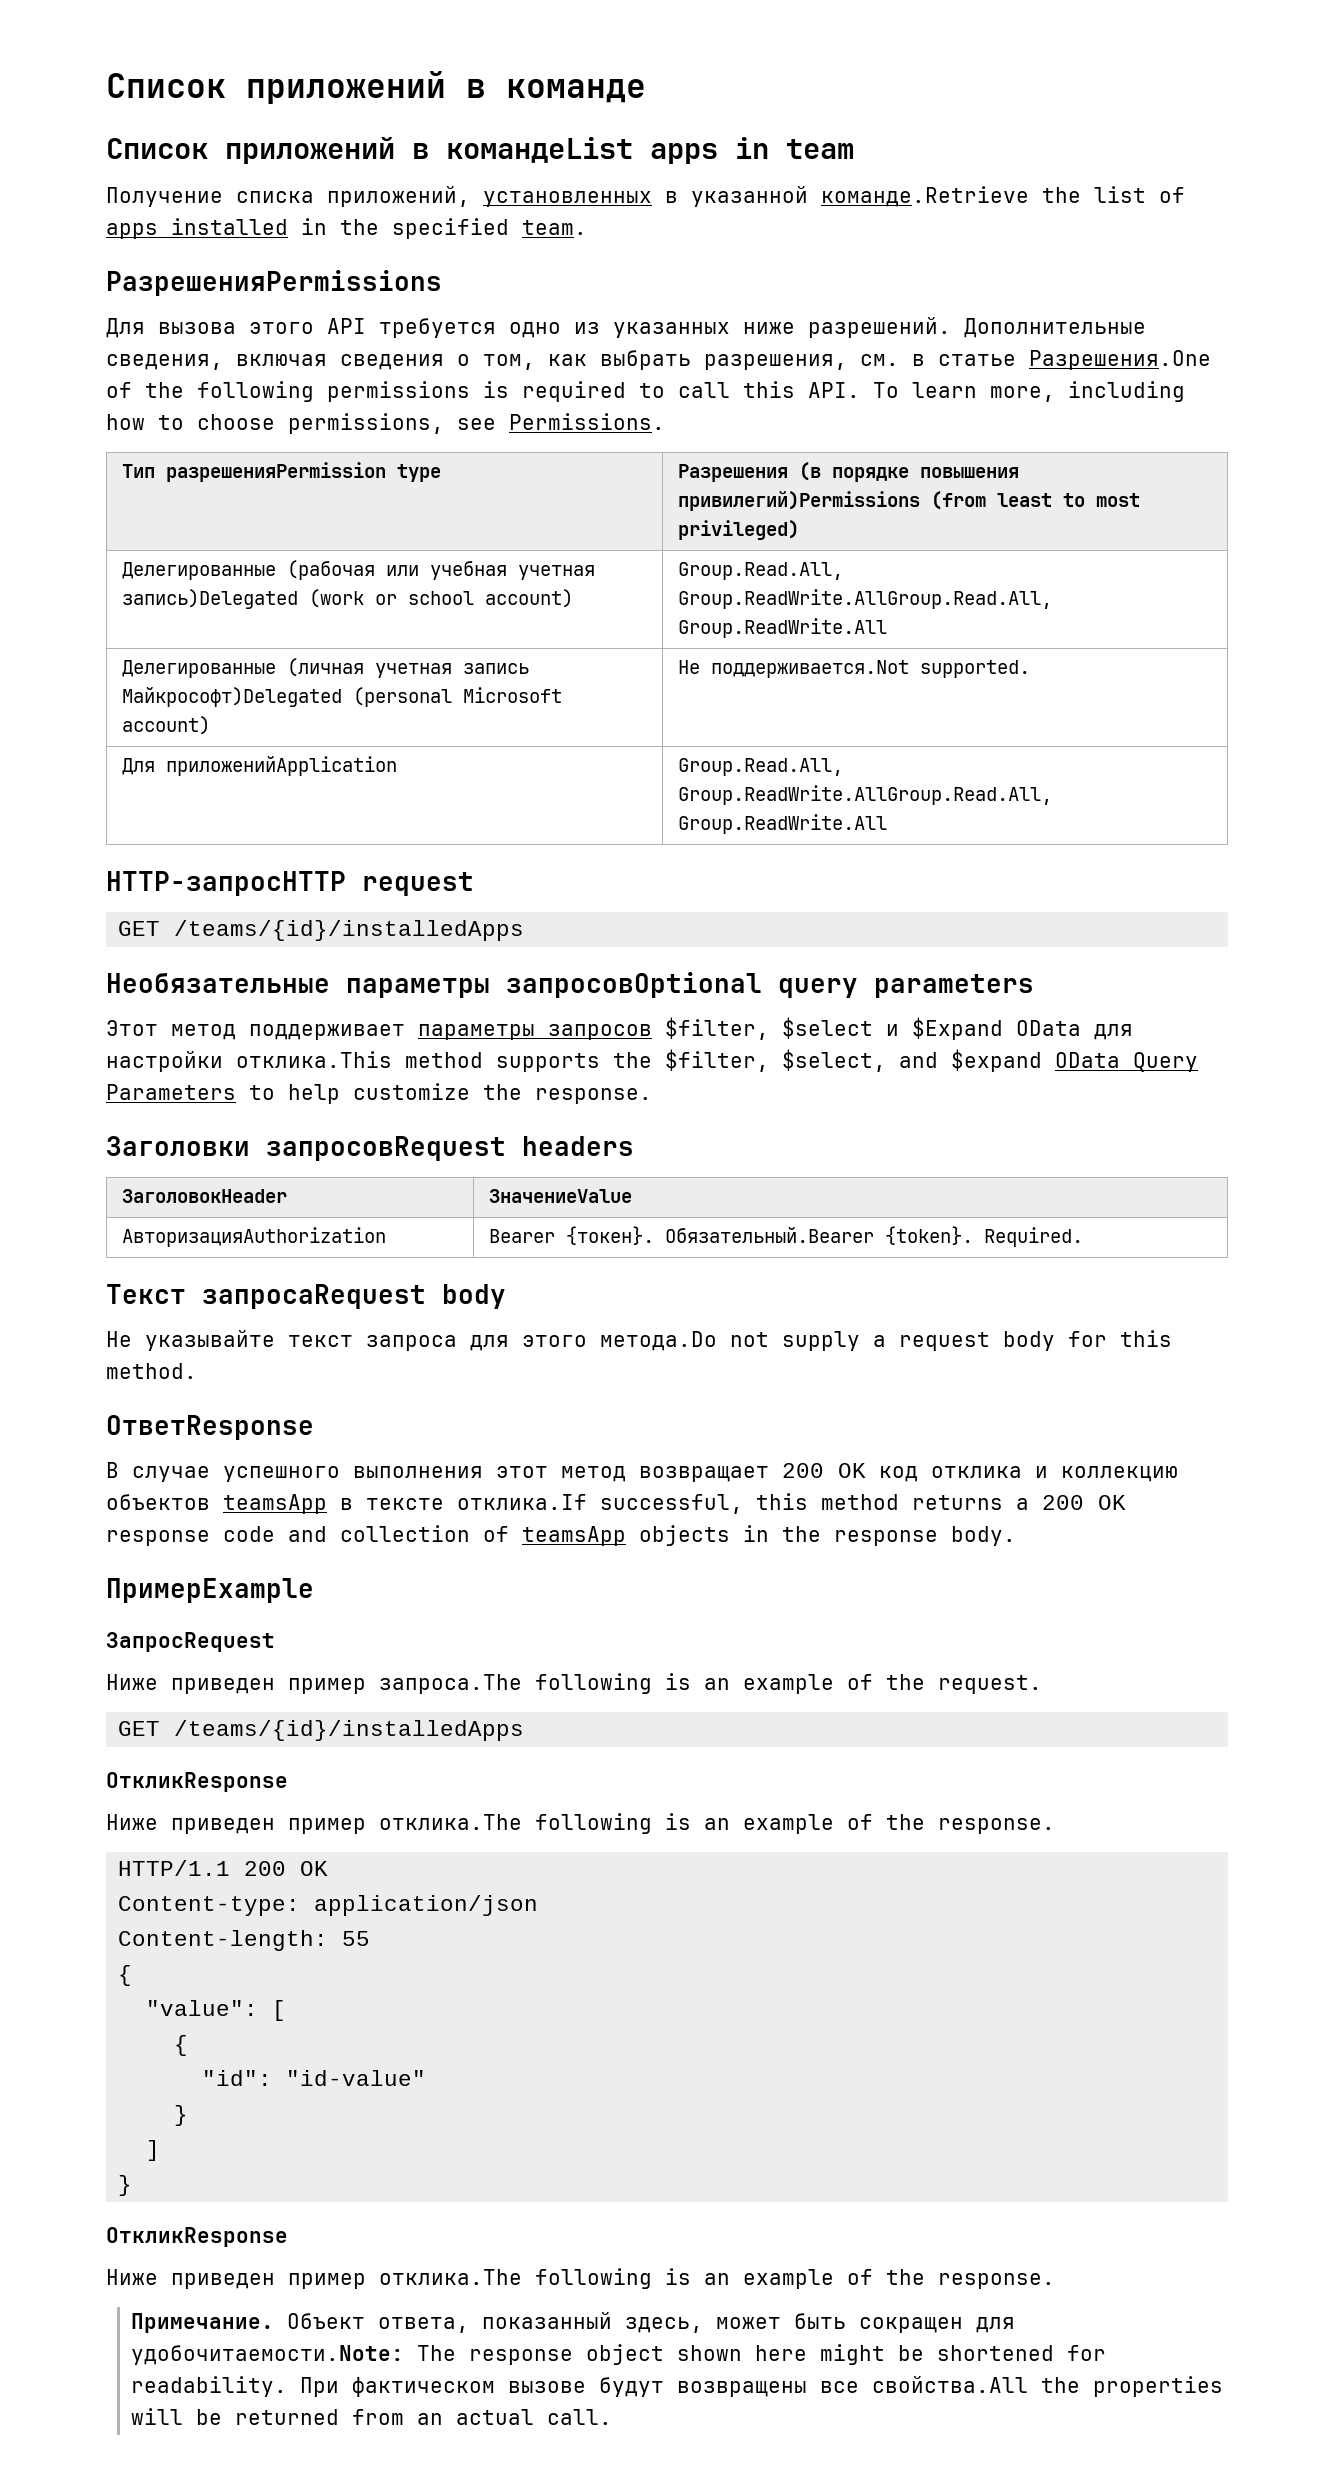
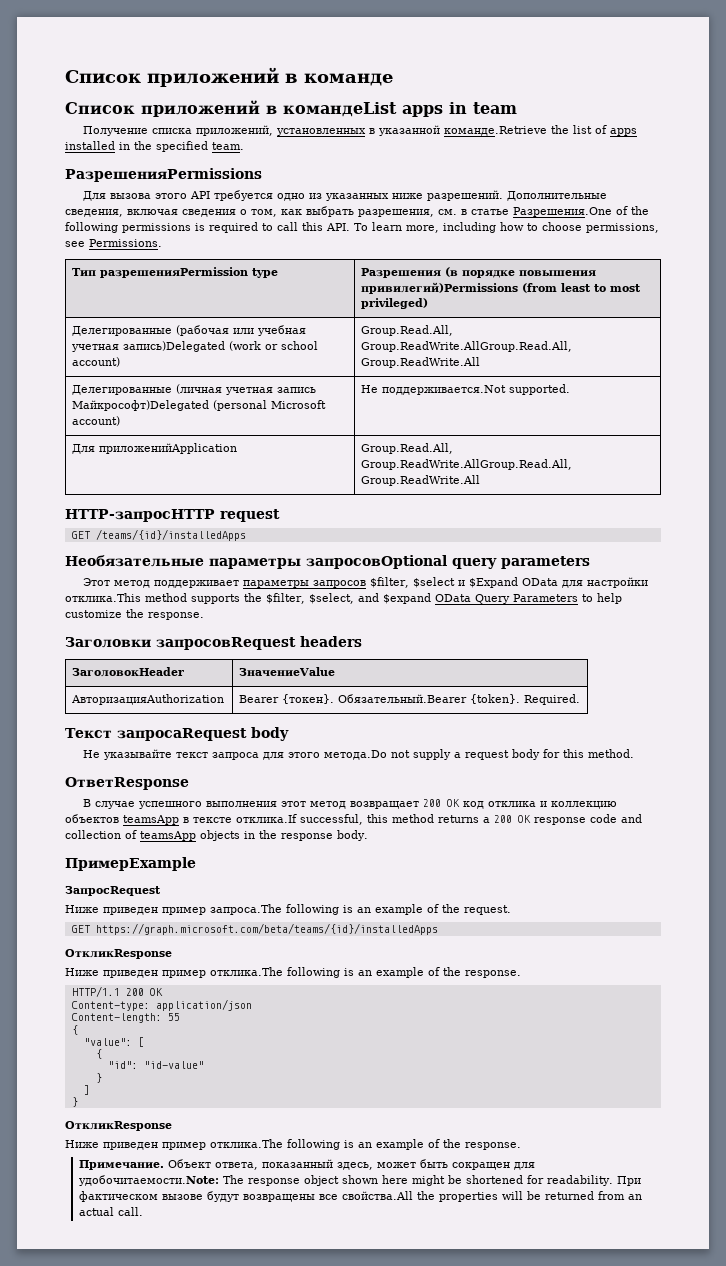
[174,1720,525,1741] /teams/{id}/installedApps -> [95,923,438,935] https://graph.microsoft.com/beta/teams/{id}/installedApps

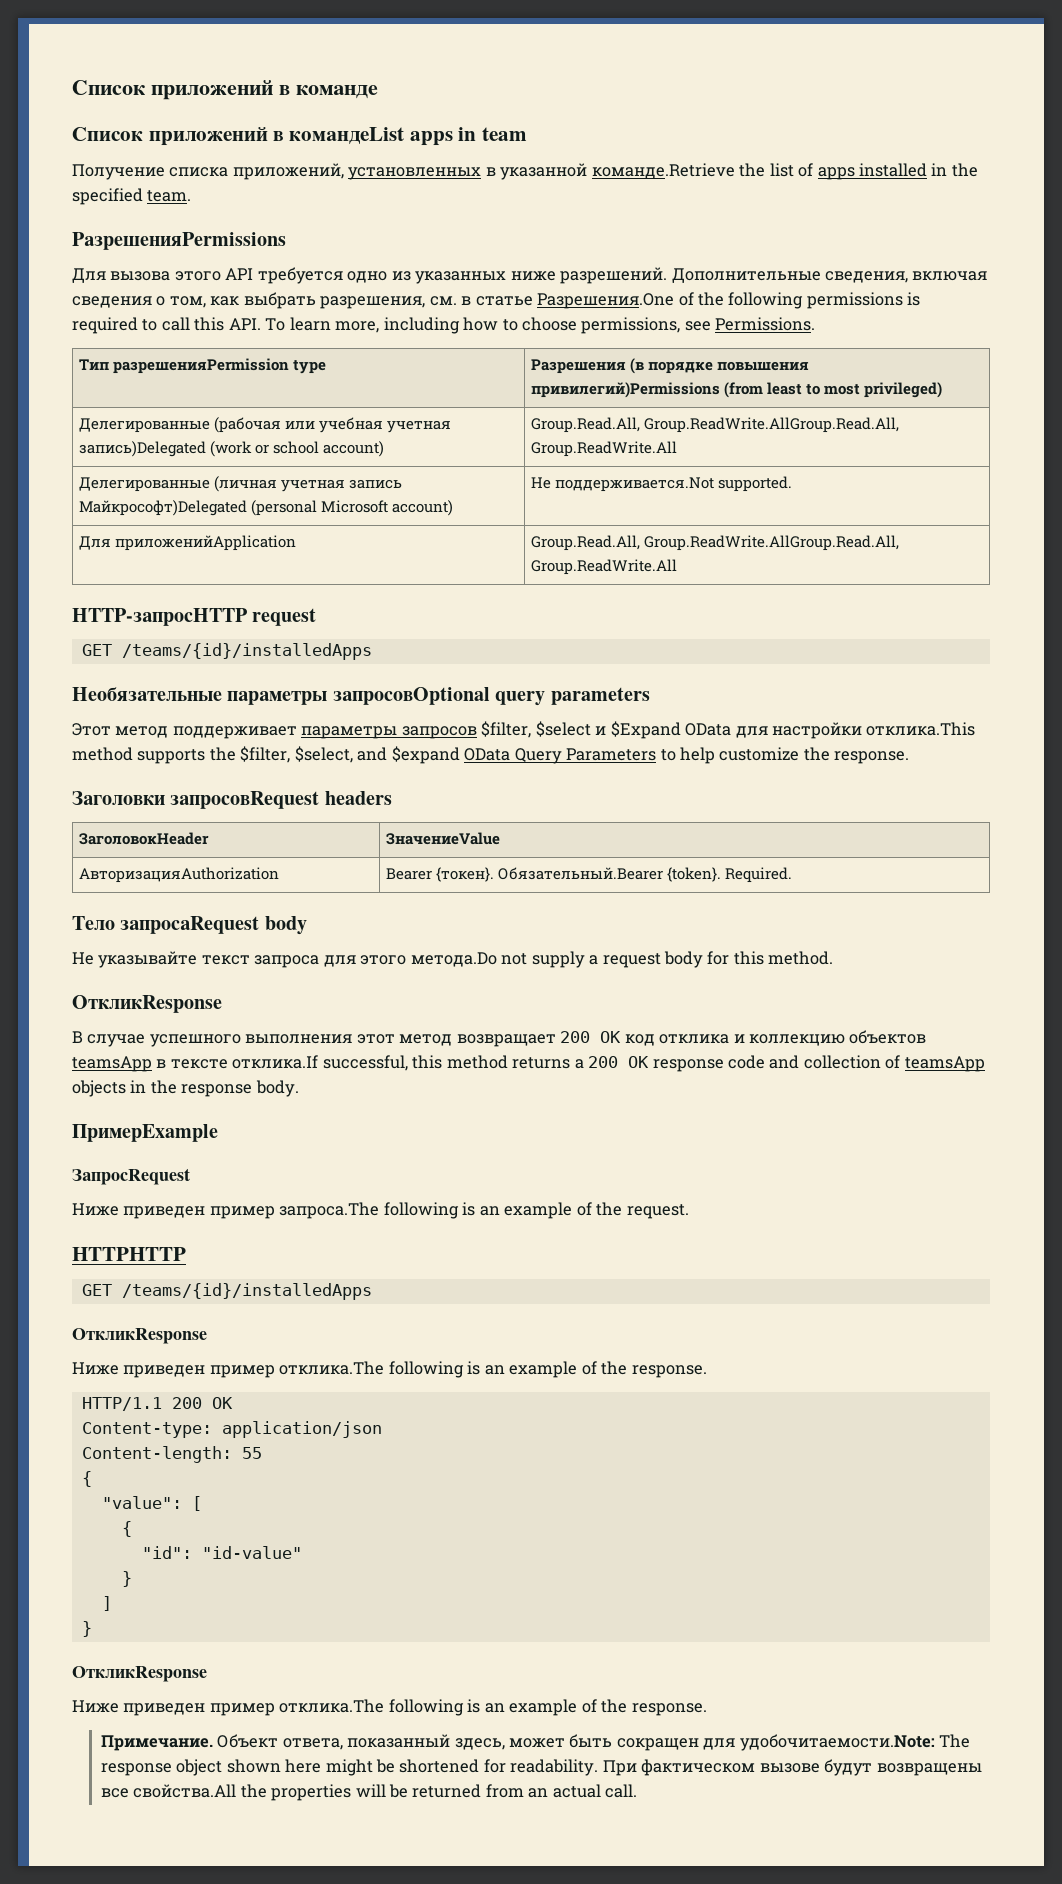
[65,728,112,738] Текст -> [72,916,115,930] Тело
[65,777,189,790] ОтветResponse -> [72,995,222,1013] ОткликResponse
[71,923,438,935] // GET https://graph.microsoft.com/beta/teams/{id}/installedApps -> [72,1247,186,1261] [81,1283,372,1300] // HTTPHTTP // GET /teams/{id}/installedApps

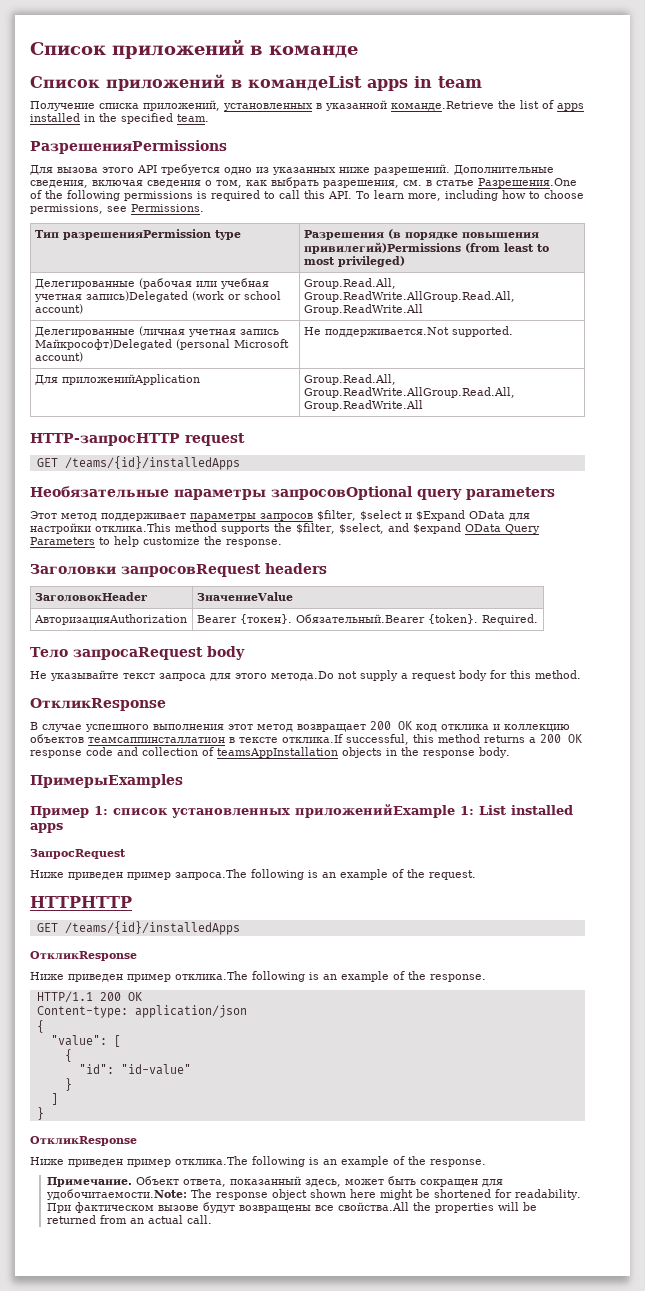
[72,1056,152,1072] teamsApp -> [88,737,225,743] теамсаппинсталлатион
[904,1056,985,1072] teamsApp -> [217,747,338,758] teamsAppInstallation
[72,1124,218,1142] ПримерExample -> [30,774,183,788] [30,804,573,818] [30,823,63,833] ПримерыExamples // Пример 1: список установленных приложенийExample 1: List installed apps
[81,1446,262,1463] // Content-length: 55 -> (247, 1011) none

